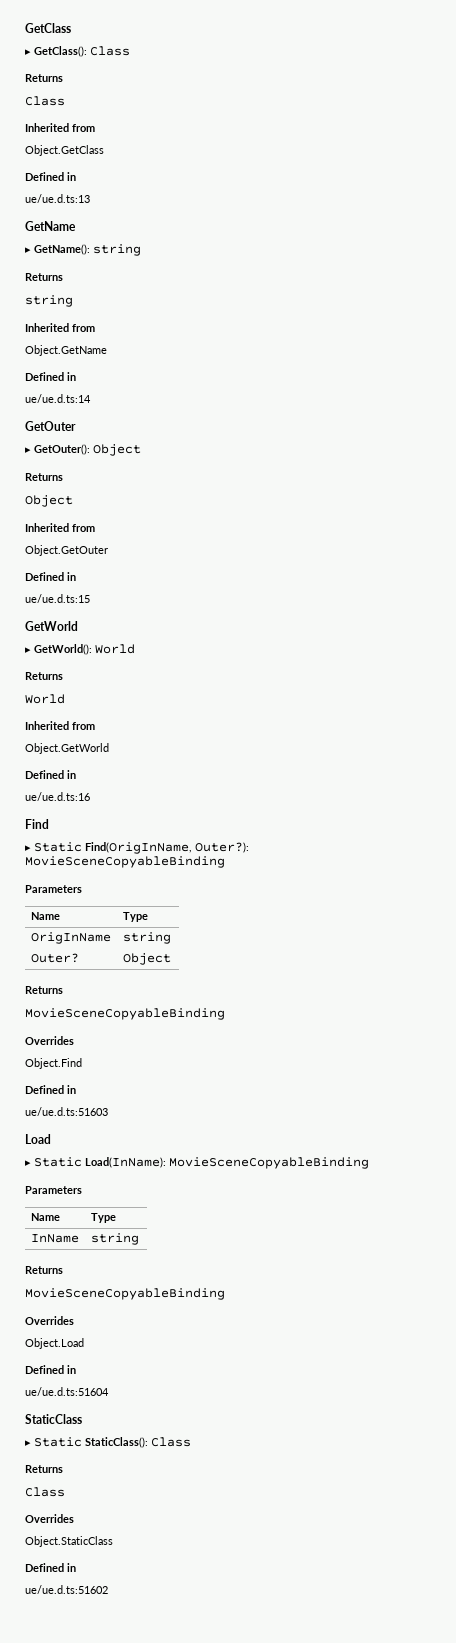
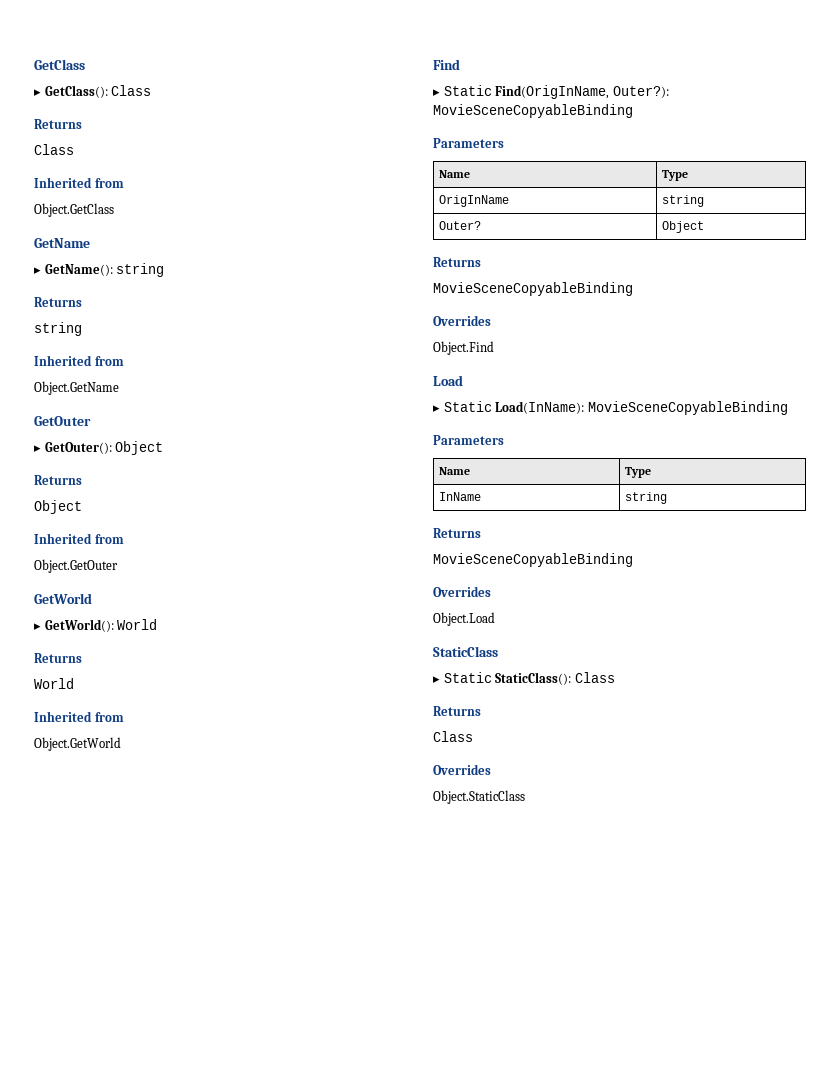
[25,172,76,181] [25,194,90,203] // Defined in // ue/ue.d.ts:13 -> (114, 210) none
[25,372,76,381] [25,394,91,403] // Defined in // ue/ue.d.ts:14 -> (119, 388) none
[25,572,76,581] [25,594,90,603] // Defined in // ue/ue.d.ts:15 -> (118, 566) none
[25,770,76,779] [25,792,90,801] // Defined in // ue/ue.d.ts:16 -> (121, 744) none
[25,1085,76,1094] [25,1107,108,1116] // Defined in // ue/ue.d.ts:51603 -> (494, 348) none
[25,1365,76,1374] [25,1387,109,1396] // Defined in // ue/ue.d.ts:51604 -> (495, 619) none
[25,1563,76,1572] [25,1585,108,1594] // Defined in // ue/ue.d.ts:51602 -> (525, 797) none

